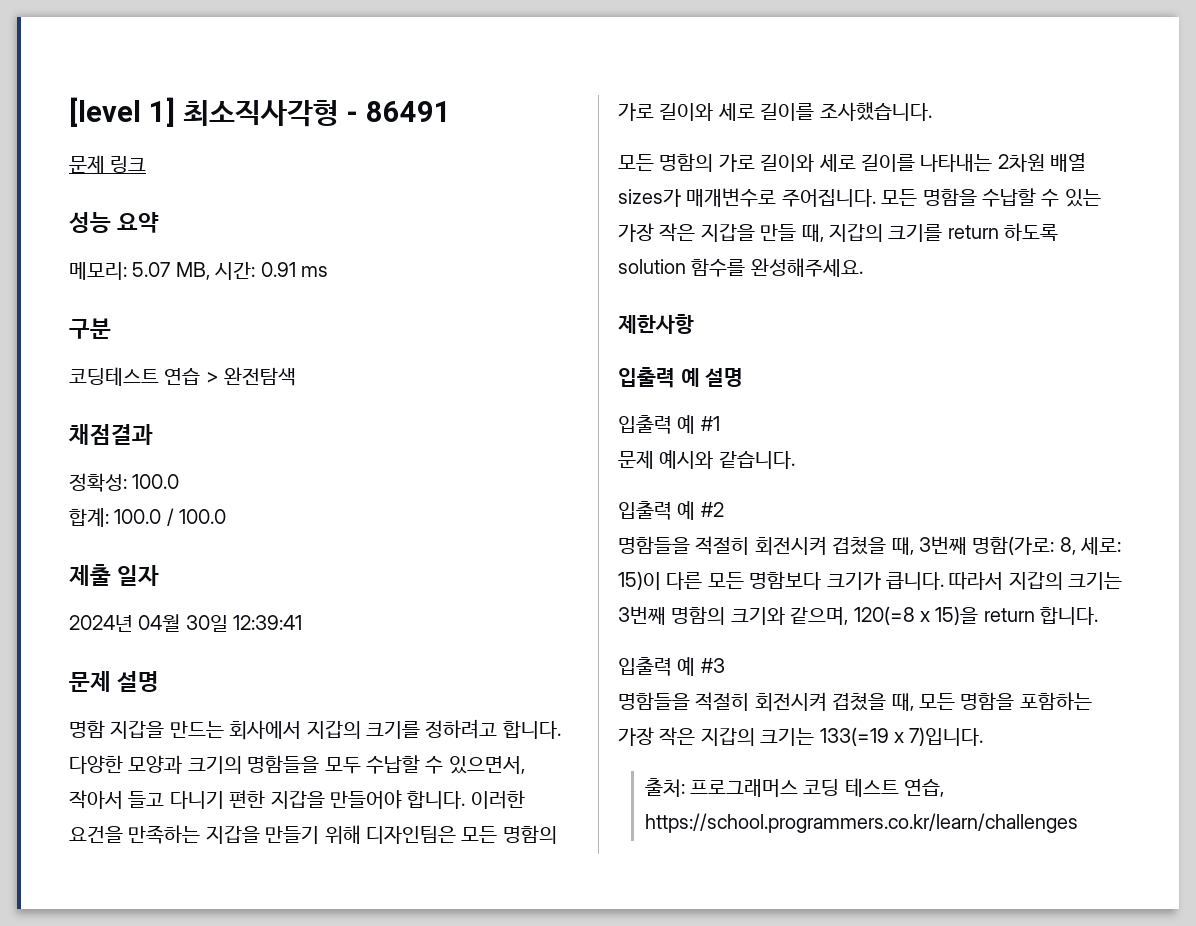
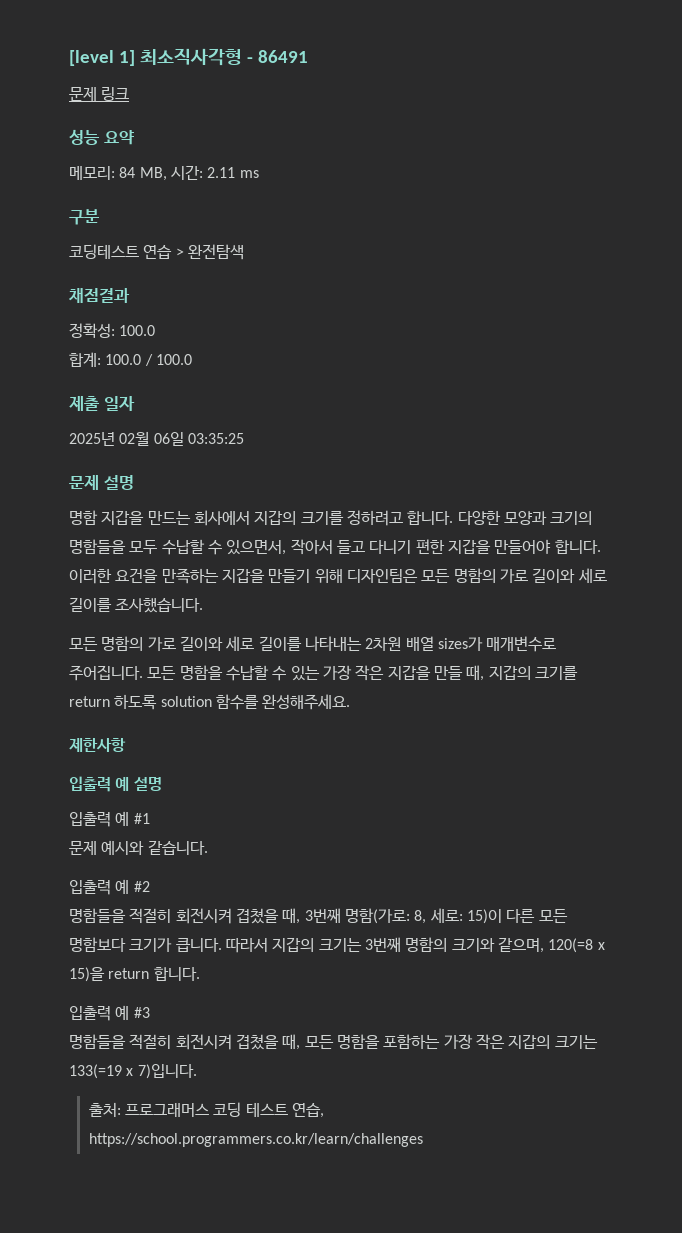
[132,262,171,277] 5.07 -> [119,167,136,178] 84
[260,262,296,277] 0.91 -> [207,167,236,178] 2.11
[69,614,303,632] 2024년 04월 30일 12:39:41 -> [69,431,244,446] 2025년 02월 06일 03:35:25

